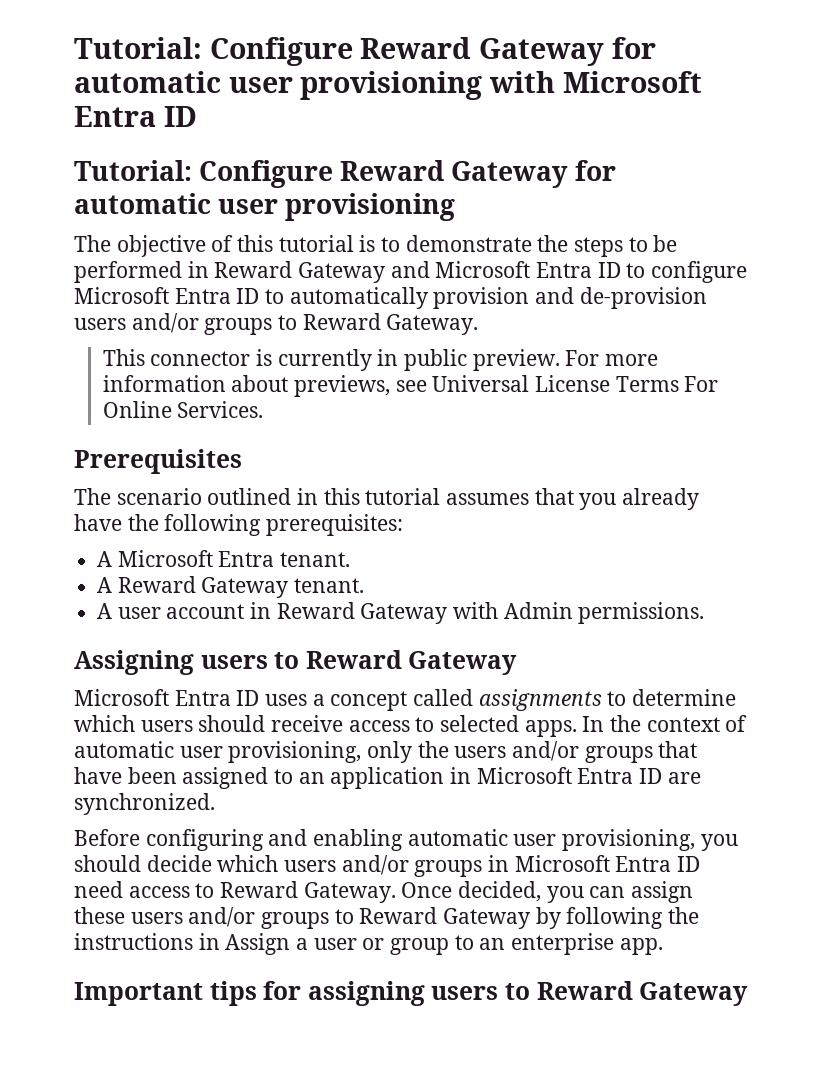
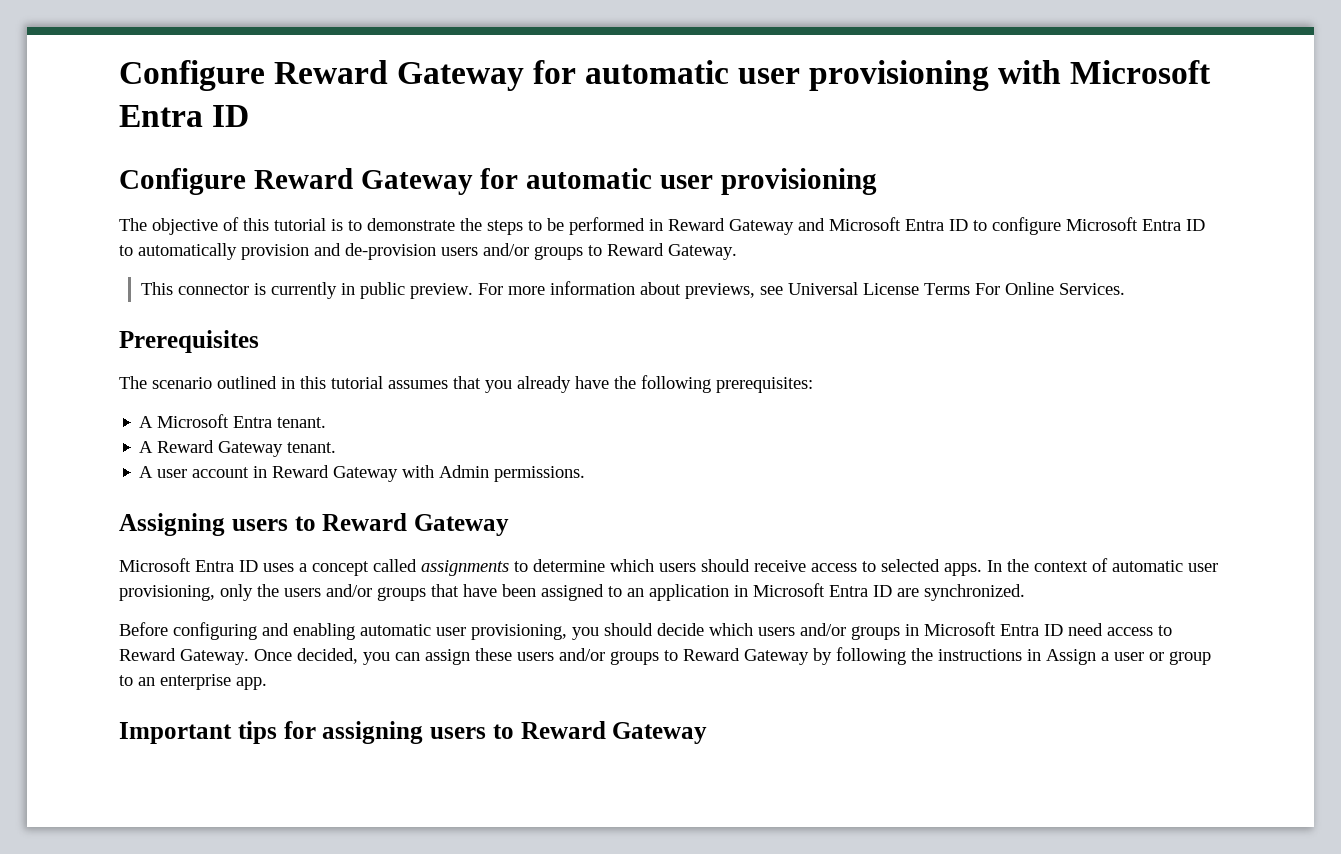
[74,37,202,59] Tutorial: -> (119, 75) none
[74,160,192,181] Tutorial: -> (250, 116) none

